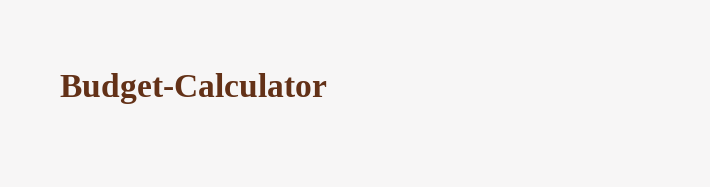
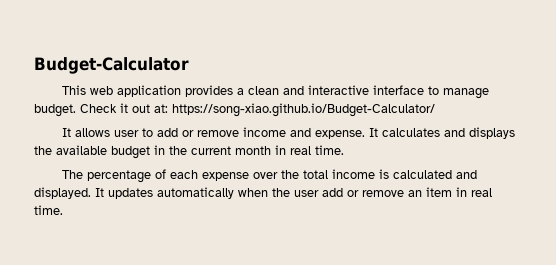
(327, 88) none -> [62,85,490,99] [34,103,435,117] [62,127,516,139] [34,145,344,159] [62,169,478,183] [34,187,492,199] [34,205,63,215] // This web application provides a clean and interactive interface to manage budget. Check it out at: https://song-xiao.github.io/Budget-Calculator/ // It allows user to add or remove income and expense. It calculates and displays the available budget in the current month in real time. // The percentage of each expense over the total income is calculated and displayed. It updates automatically when the user add or remove an item in real time.

